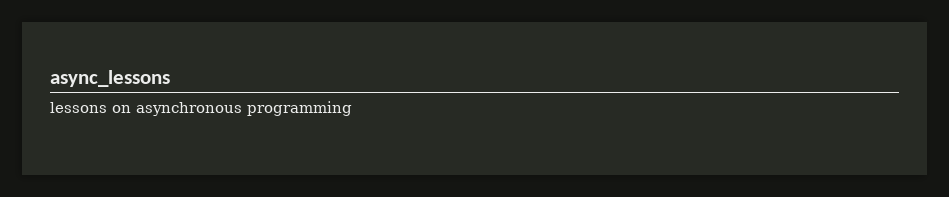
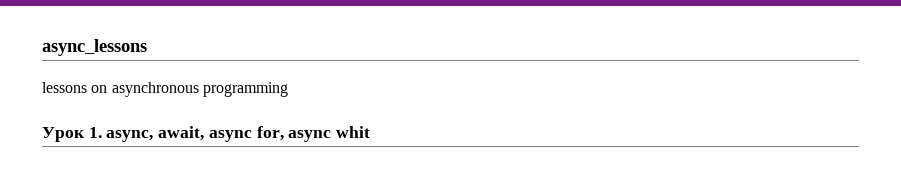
(352, 108) none -> [42,126,371,142] // Урок 1. async, await, async for, async whit

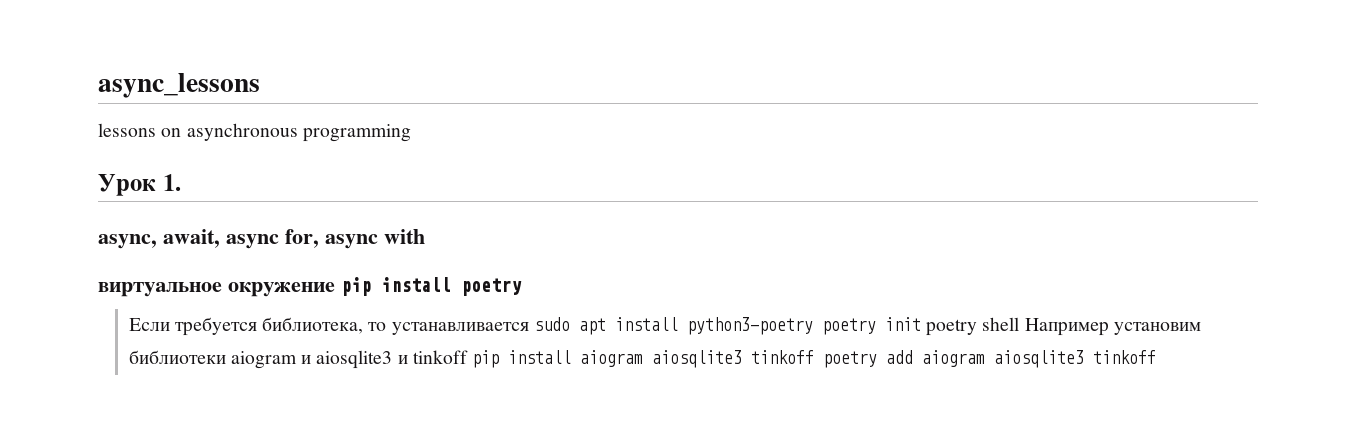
(102, 132) none -> (181, 182) //
[336,126,371,138] whit -> [384,229,425,244] [98,277,522,297] [128,317,1201,336] [128,350,1157,369] with // виртуальное окружение pip install poetry // Если требуется библиотека, то устанавливается sudo apt install python3-poetry poetry init poetry shell Например установим библиотеки aiogram и aiosqlite3 и tinkoff pip install aiogram aiosqlite3 tinkoff poetry add aiogram aiosqlite3 tinkoff

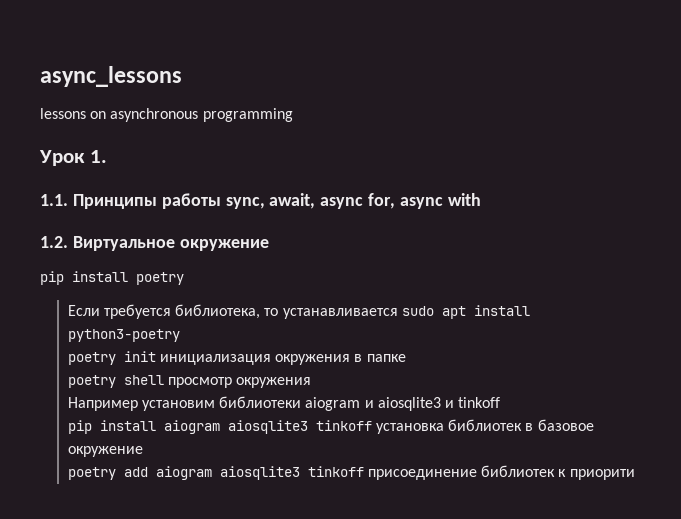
[98,234,157,249] async, -> [40,193,265,209] 1.1. Принципы работы sync,
[98,282,335,297] виртуальное окружение -> [40,236,269,251] 1.2. Виртуальное окружение //
(813, 326) none -> (180, 335) //
[926,317,1020,336] poetry shell -> [160,354,406,365] [67,375,312,388] инициализация окружения в папке // poetry shell просмотр окружения //
(468, 357) none -> (501, 402) //
(815, 357) none -> [376,419,594,434] [67,446,143,457] установка библиотек в базовое окружение //
(1157, 357) none -> [368,465,635,480] присоединение библиотек к приорити

